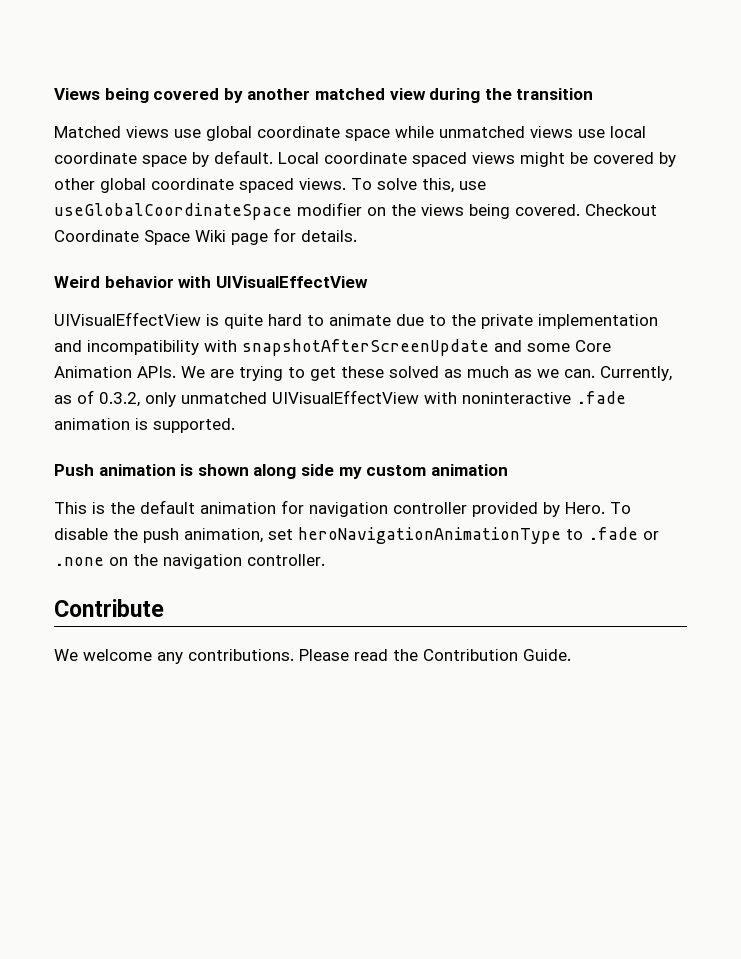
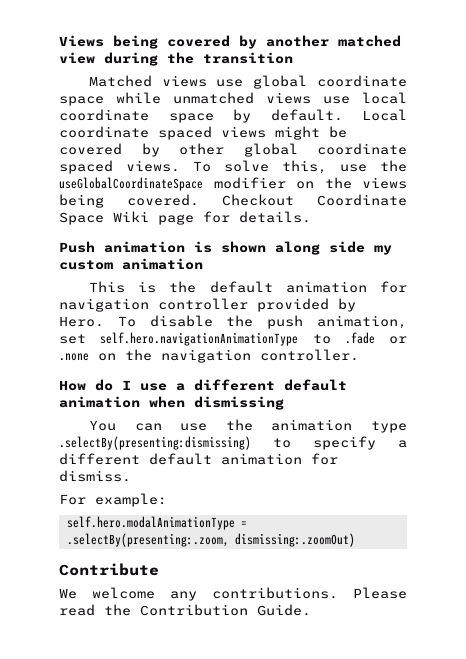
(486, 185) none -> [380,160,407,172] the
[54,276,368,288] [54,312,658,329] [54,339,611,356] [54,366,672,381] [54,390,626,407] [54,418,235,433] // Weird behavior with UIVisualEffectView // UIVisualEffectView is quite hard to animate due to the private implementation and incompatibility with snapshotAfterScreenUpdate and some Core Animation APIs. We are trying to get these solved as much as we can. Currently, as of 0.3.2, only unmatched UIVisualEffectView with noninteractive .fade animation is supported. -> (311, 217) none
[298,527,561,544] heroNavigationAnimationType -> [100,332,299,346] self.hero.navigationAnimationType
(325, 560) none -> [59,379,347,391] [59,396,284,410] [88,419,408,433] [59,436,407,450] [59,453,338,465] [59,470,131,482] [59,493,167,507] [66,516,247,530] [66,533,355,547] // How do I use a different default animation when dismissing // You can use the animation type .selectBy(presenting:dismissing) to specify a different default animation for dismiss. // For example: // self.hero.modalAnimationType = .selectBy(presenting:.zoom, dismissing:.zoomOut)

